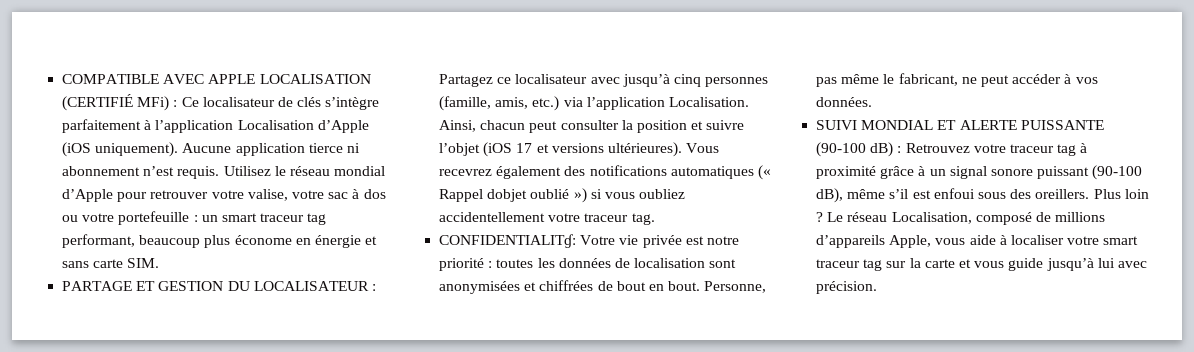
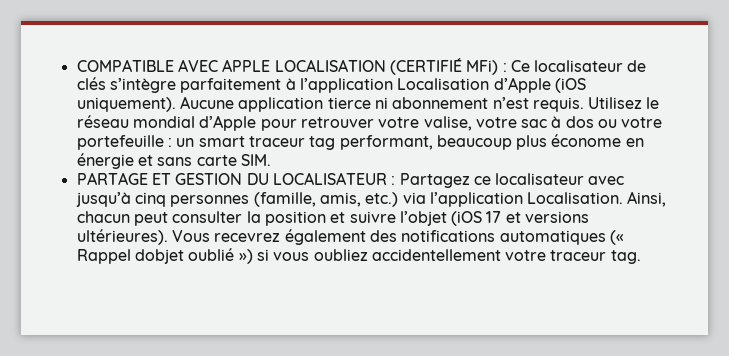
[439,234,739,248] [439,258,737,271] [439,280,767,294] [816,73,1098,87] [816,97,873,107] [816,120,1104,130] [816,142,1088,157] [816,165,1143,180] [816,188,1149,203] [816,212,1106,225] [816,235,1139,248] [816,258,1147,271] [816,281,878,294] // CONFIDENTIALITɠ: Votre vie privée est notre priorité : toutes les données de localisation sont anonymisées et chiffrées de bout en bout. Personne, pas même le fabricant, ne peut accéder à vos données. // SUIVI MONDIAL ET ALERTE PUISSANTE (90-100 dB) : Retrouvez votre traceur tag à proximité grâce à un signal sonore puissant (90-100 dB), même s’il est enfoui sous des oreillers. Plus loin ? Le réseau Localisation, composé de millions d’appareils Apple, vous aide à localiser votre smart traceur tag sur la carte et vous guide jusqu’à lui avec précision. -> (641, 257) none

